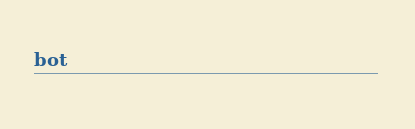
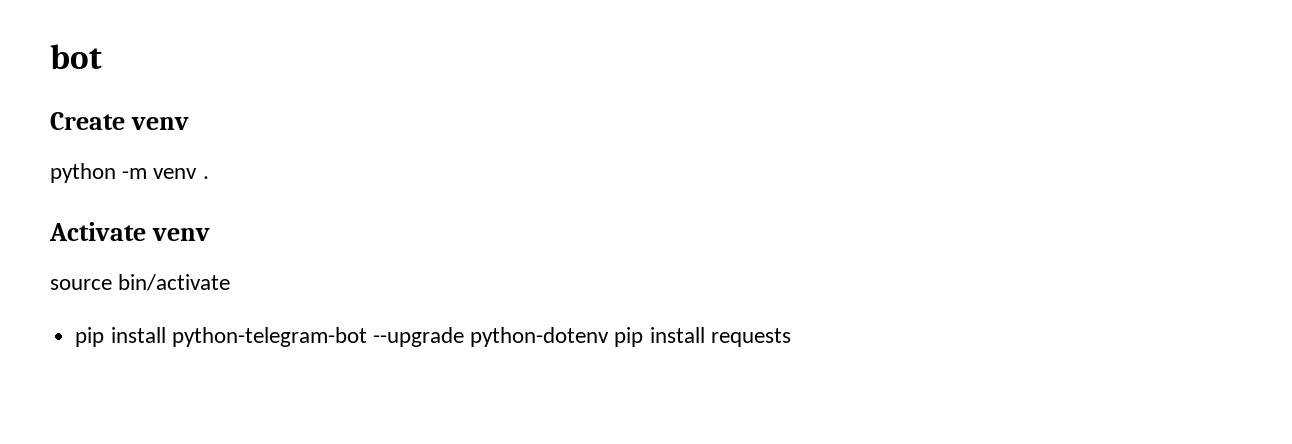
(68, 59) none -> [50,112,189,130] [50,163,209,183] [49,222,210,241] [50,274,231,291] [75,327,791,347] // Create venv // python -m venv . // Activate venv // source bin/activate // pip install python-telegram-bot --upgrade python-dotenv pip install requests

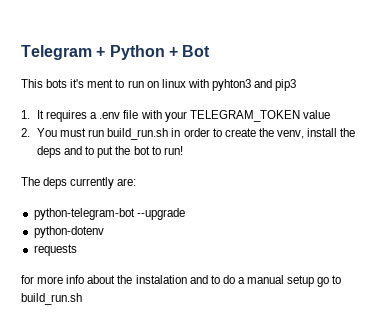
[50,44,102,69] [50,112,189,130] [50,163,209,183] [49,222,210,241] [50,274,231,291] [75,327,166,347] bot // Create venv // python -m venv . // Activate venv // source bin/activate // pip install -> [21,45,211,60] [21,79,297,91] [21,110,330,122] [21,128,356,140] [36,146,183,158] [21,177,137,189] Telegram + Python + Bot // This bots it's ment to run on linux with pyhton3 and pip3 // 1. It requires a .env file with your TELEGRAM_TOKEN value // 2. You must run build_run.sh in order to create the venv, install the deps and to put the bot to run! // The deps currently are: //
(464, 337) none -> (185, 214) //
[614,327,705,347] pip install -> (104, 232) //
(791, 337) none -> [21,275,342,287] [21,293,82,305] // for more info about the instalation and to do a manual setup go to build_run.sh

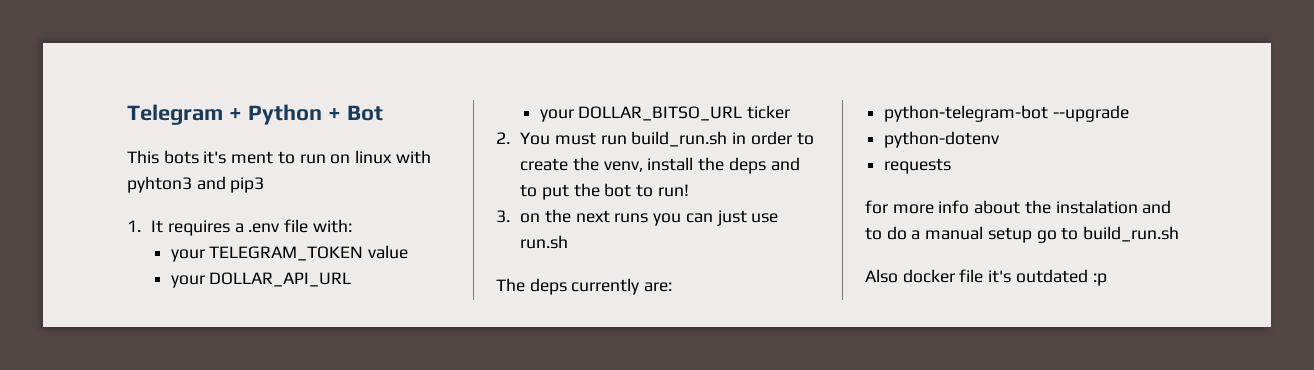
[140,110,162,119] with -> [312,219,352,233] with: //
(330, 114) none -> [170,272,352,288] [539,105,790,122] // your DOLLAR_API_URL // your DOLLAR_BITSO_URL ticker
(183, 150) none -> [496,209,779,226] [520,235,569,249] // 3. on the next runs you can just use run.sh
(82, 299) none -> [865,269,1107,286] // Also docker file it's outdated :p

